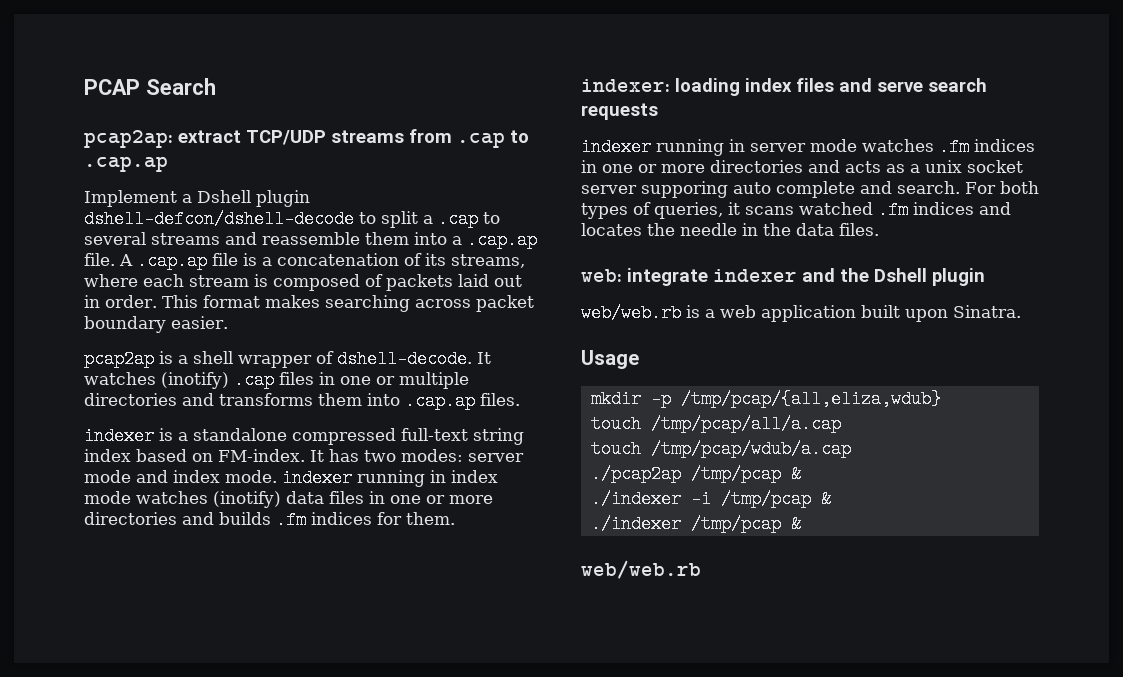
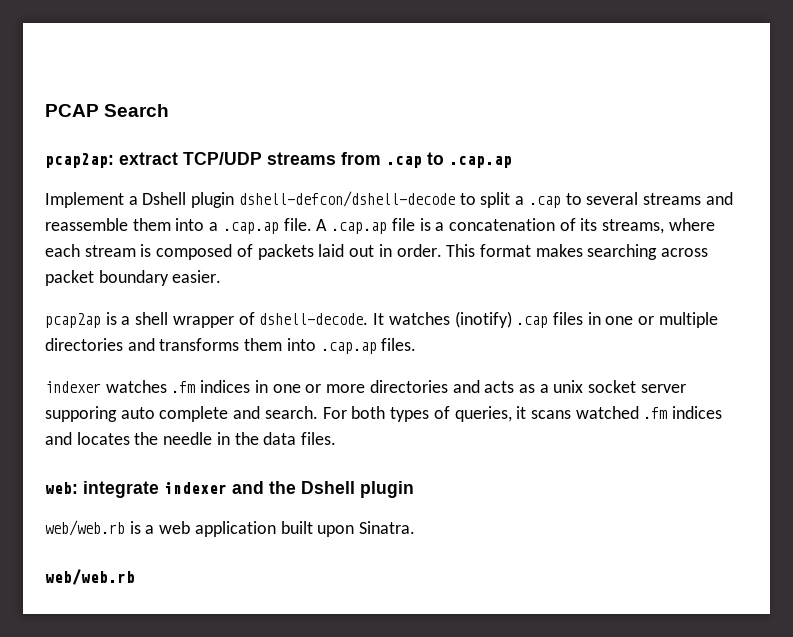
[159,428,524,445] [84,449,524,462] [84,469,498,487] [84,491,493,508] [84,511,455,529] [581,78,987,96] [581,103,658,120] [581,138,857,156] is a standalone compressed full-text string index based on FM-index. It has two modes: server mode and index mode. indexer running in index mode watches (inotify) data files in one or more directories and builds .fm indices for them. // indexer: loading index files and serve search requests // indexer running in server mode -> (101, 387) none
[581,350,639,369] [590,390,941,408] [590,415,841,433] [590,440,851,458] [590,465,801,483] [590,490,831,508] [590,515,801,533] // Usage // mkdir -p /tmp/pcap/{all,eliza,wdub} // touch /tmp/pcap/all/a.cap // touch /tmp/pcap/wdub/a.cap // ./pcap2ap /tmp/pcap & // ./indexer -i /tmp/pcap & // ./indexer /tmp/pcap & -> (416, 527) none

